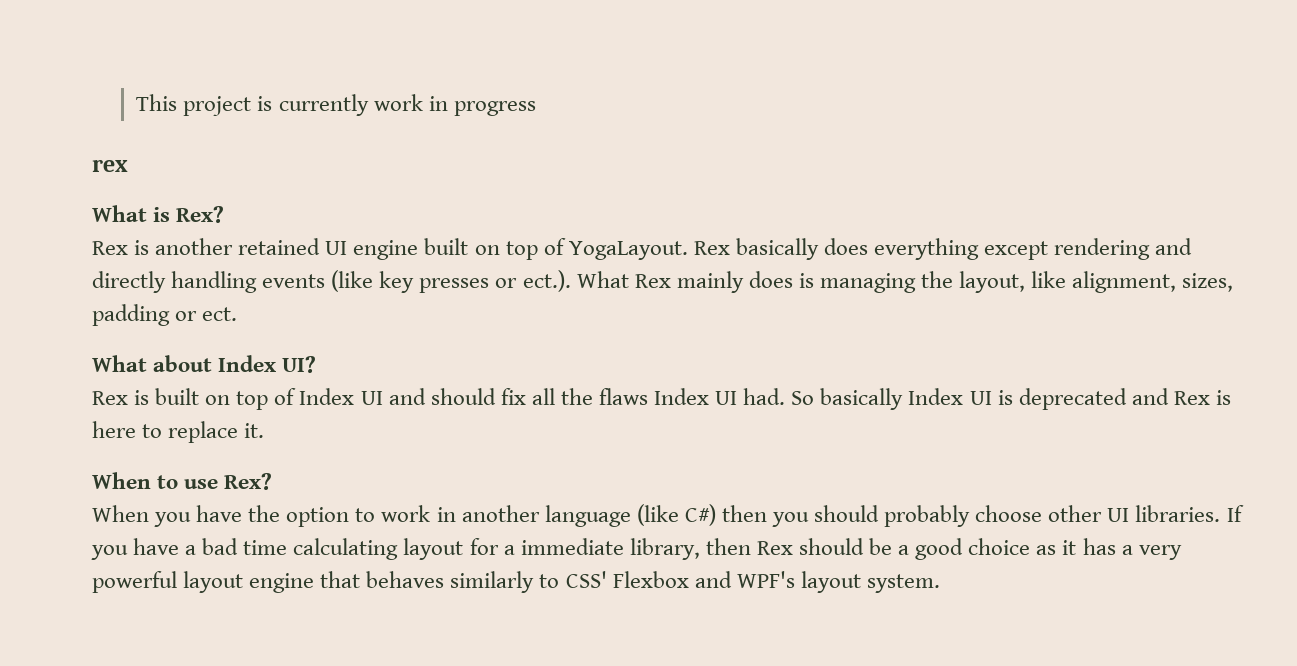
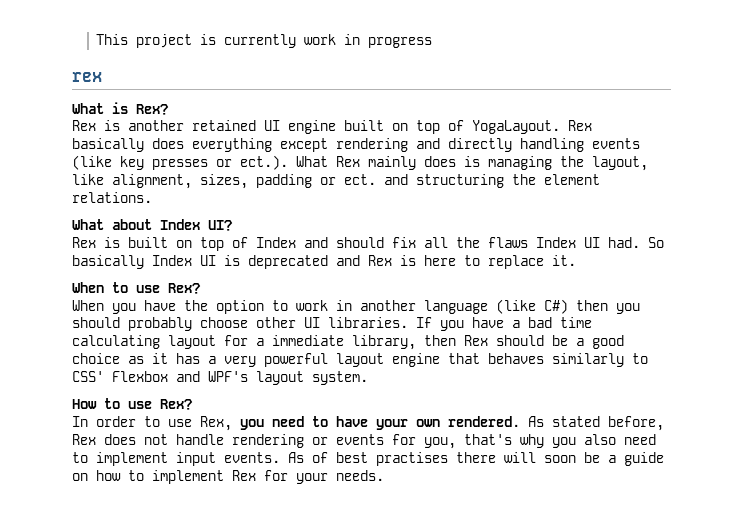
(238, 314) none -> [384,174,600,188] [72,192,152,203] and structuring the element relations.
[360,391,383,405] UI -> (296, 242) none
(940, 583) none -> [72,398,193,410] [72,416,664,431] [72,434,656,449] [72,452,664,466] [72,470,384,484] // How to use Rex? // In order to use Rex, you need to have your own rendered. As stated before, Rex does not handle rendering or events for you, that's why you also need to implement input events. As of best practises there will soon be a guide on how to implement Rex for your needs.

